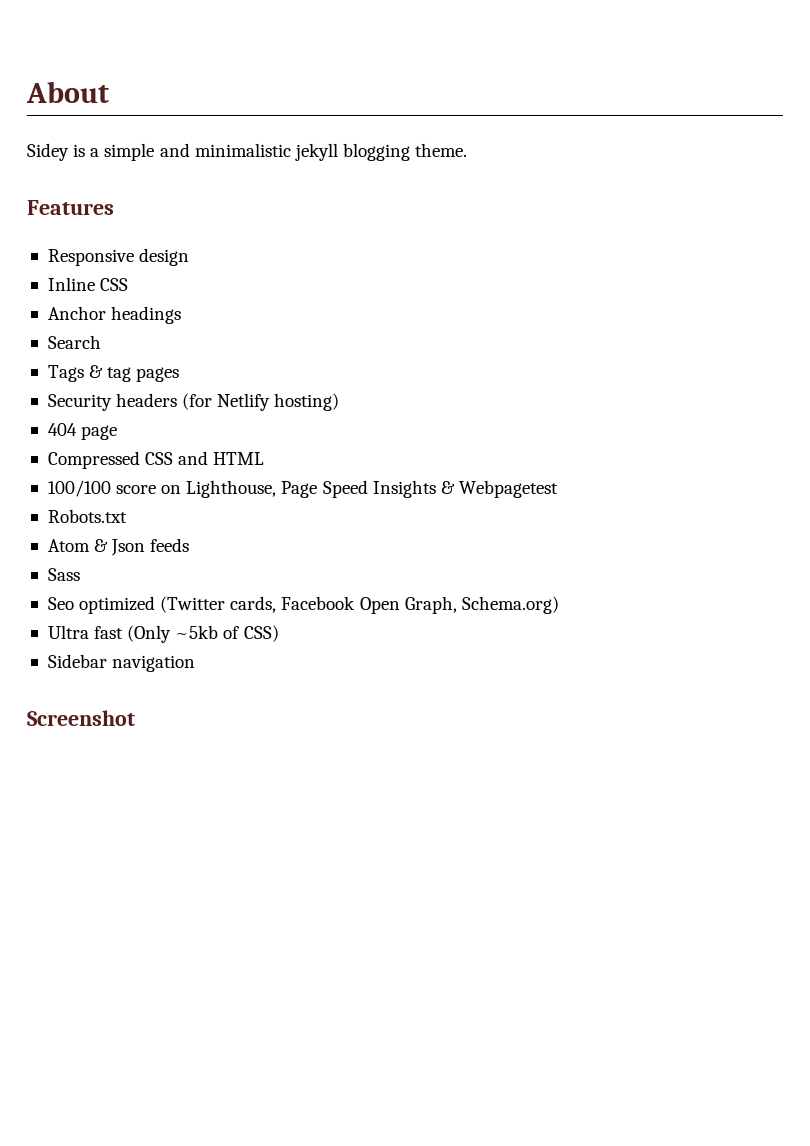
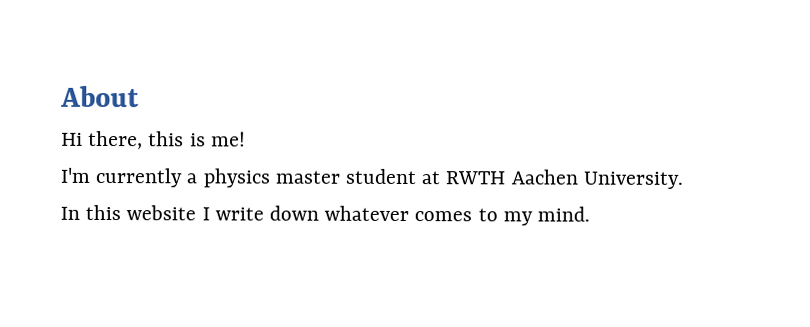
[27,143,468,161] [27,200,114,215] [47,248,190,266] [47,277,129,291] [47,306,182,324] [47,335,101,349] [47,365,180,382] [47,393,340,411] [47,423,118,440] [47,451,265,469] [47,480,558,498] [47,509,127,523] [47,538,190,556] [47,568,80,581] [47,596,559,614] [47,625,279,643] [47,654,196,672] [27,710,135,726] Sidey is a simple and minimalistic jekyll blogging theme. // Features // Responsive design // Inline CSS // Anchor headings // Search // Tags & tag pages // Security headers (for Netlify hosting) // 404 page // Compressed CSS and HTML // 100/100 score on Lighthouse, Page Speed Insights & Webpagetest // Robots.txt // Atom & Json feeds // Sass // Seo optimized (Twitter cards, Facebook Open Graph, Schema.org) // Ultra fast (Only ~5kb of CSS) // Sidebar navigation // Screenshot -> [61,130,246,150] [60,167,683,189] [60,204,591,226] Hi there, this is me! // I'm currently a physics master student at RWTH Aachen University. // In this website I write down whatever comes to my mind.

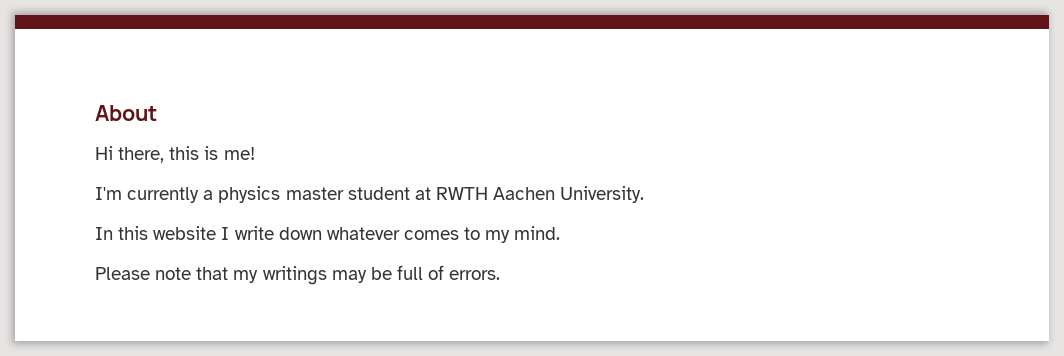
(591, 214) none -> [95,265,501,285] // Please note that my writings may be full of errors.

